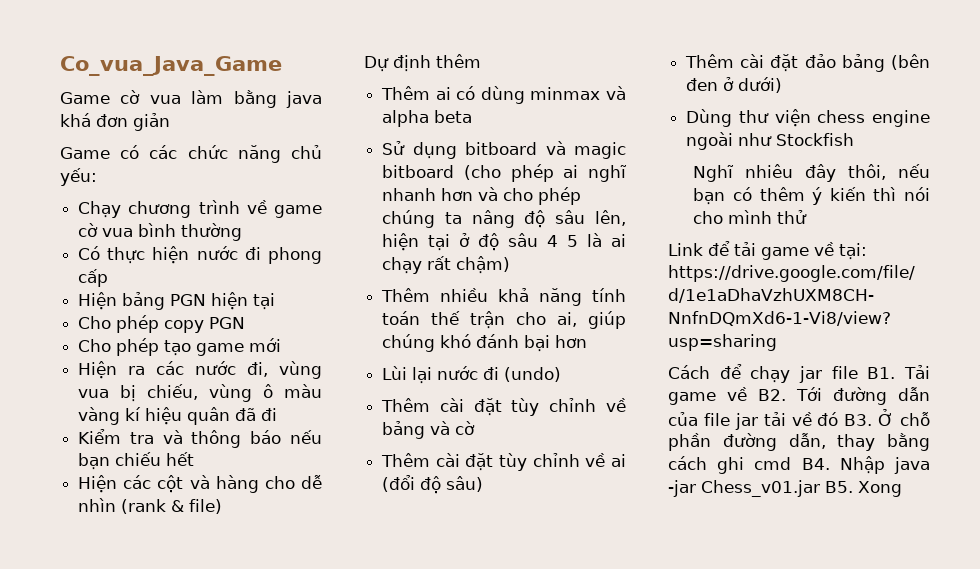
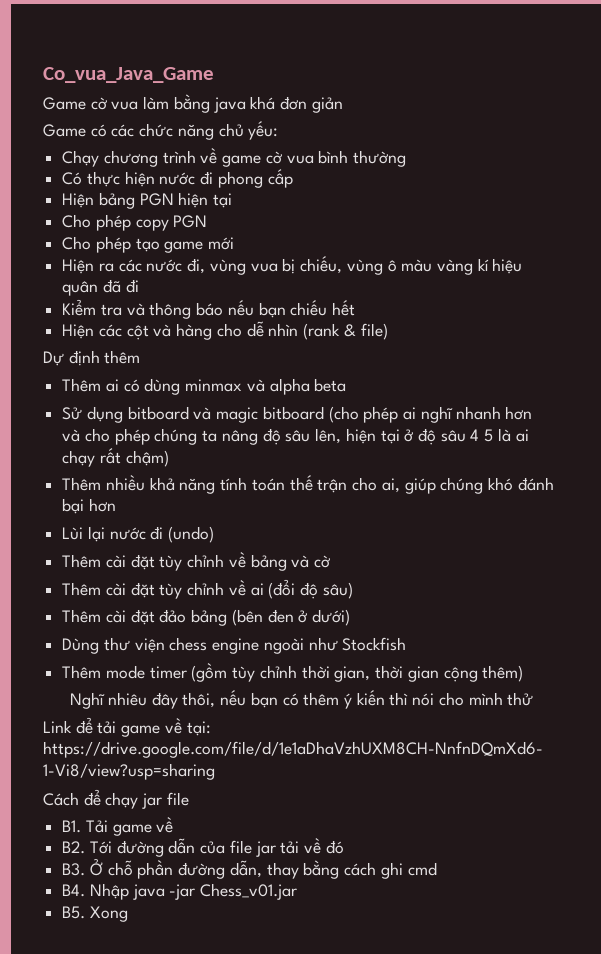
(855, 139) none -> [62,663,524,682] // Thêm mode timer (gồm tùy chỉnh thời gian, thời gian cộng thêm)
(858, 372) none -> (189, 799) //
(747, 394) none -> (174, 825) //
(839, 419) none -> (344, 847) //
(792, 463) none -> (437, 869) //
(820, 488) none -> (298, 891) //

